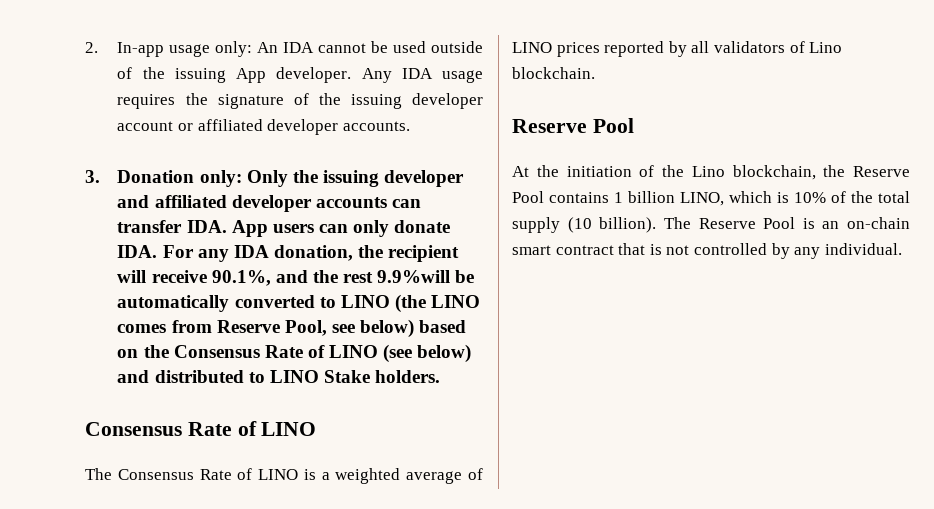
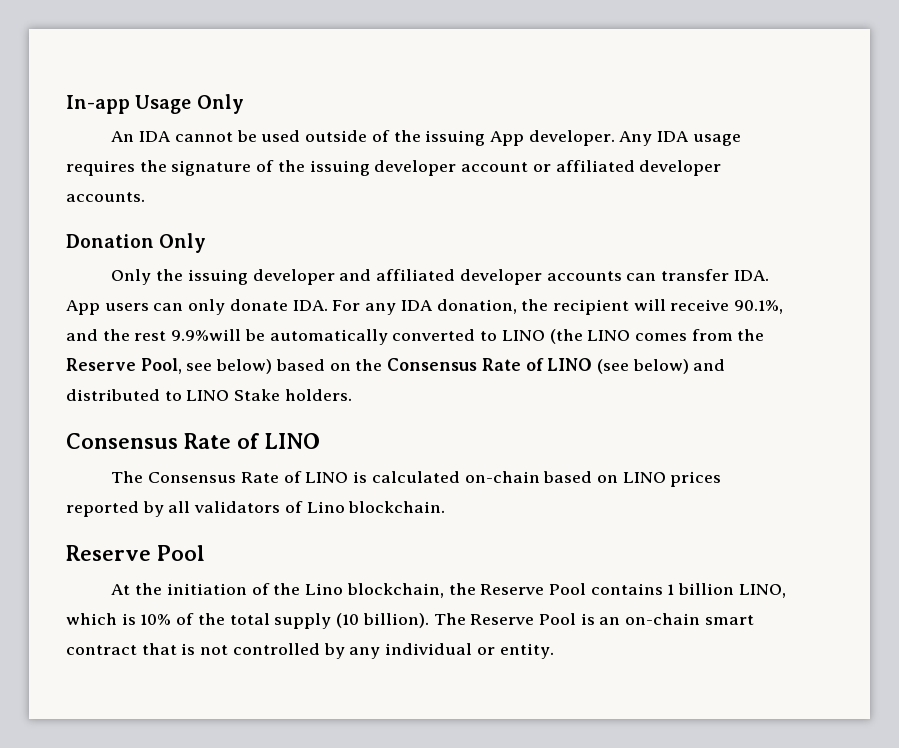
[85,41,253,57] 2. In-app usage only: -> [66,94,244,114] In-app Usage Only //
[85,170,242,187] 3. Donation only: -> [66,233,207,253] Donation Only //
(212, 326) none -> [737,329,765,341] the
[321,468,483,484] a weighted average of -> [371,471,619,483] calculated on-chain based on
[824,243,902,255] individual. -> [385,643,554,659] individual or entity.

